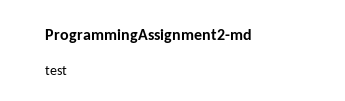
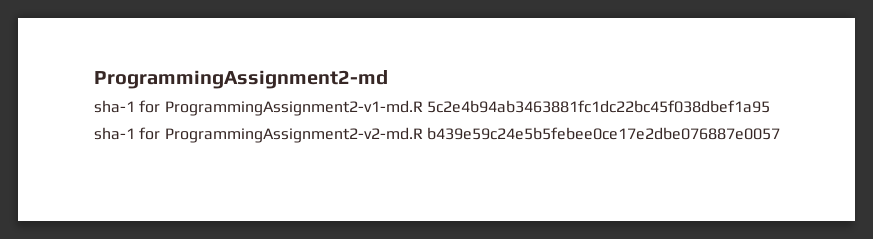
[45,66,67,75] test -> [94,100,770,116] [94,127,780,143] sha-1 for ProgrammingAssignment2-v1-md.R 5c2e4b94ab3463881fc1dc22bc45f038dbef1a95 // sha-1 for ProgrammingAssignment2-v2-md.R b439e59c24e5b5febee0ce17e2dbe076887e0057

